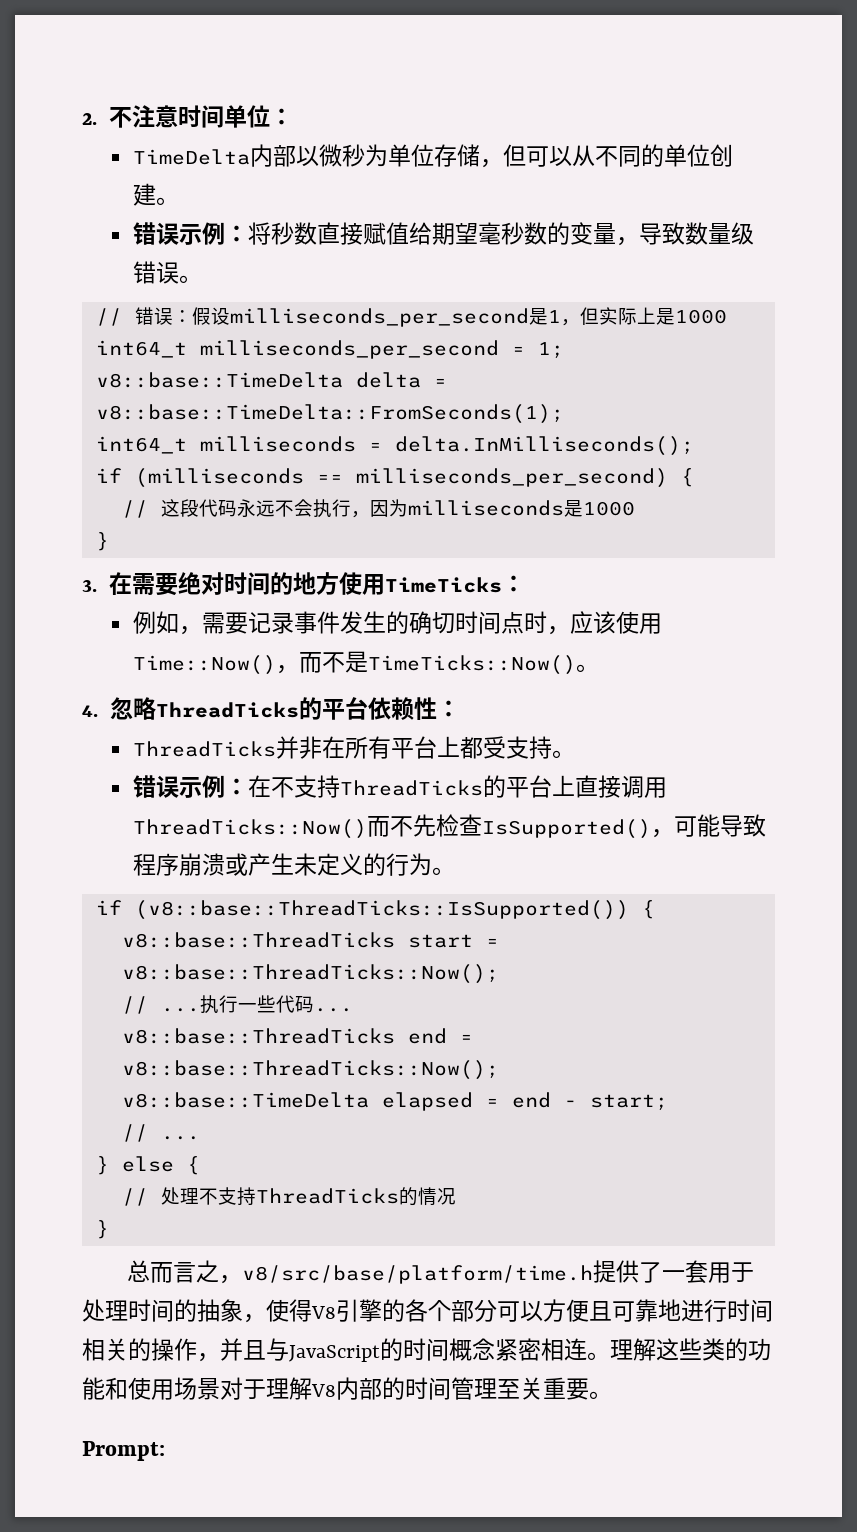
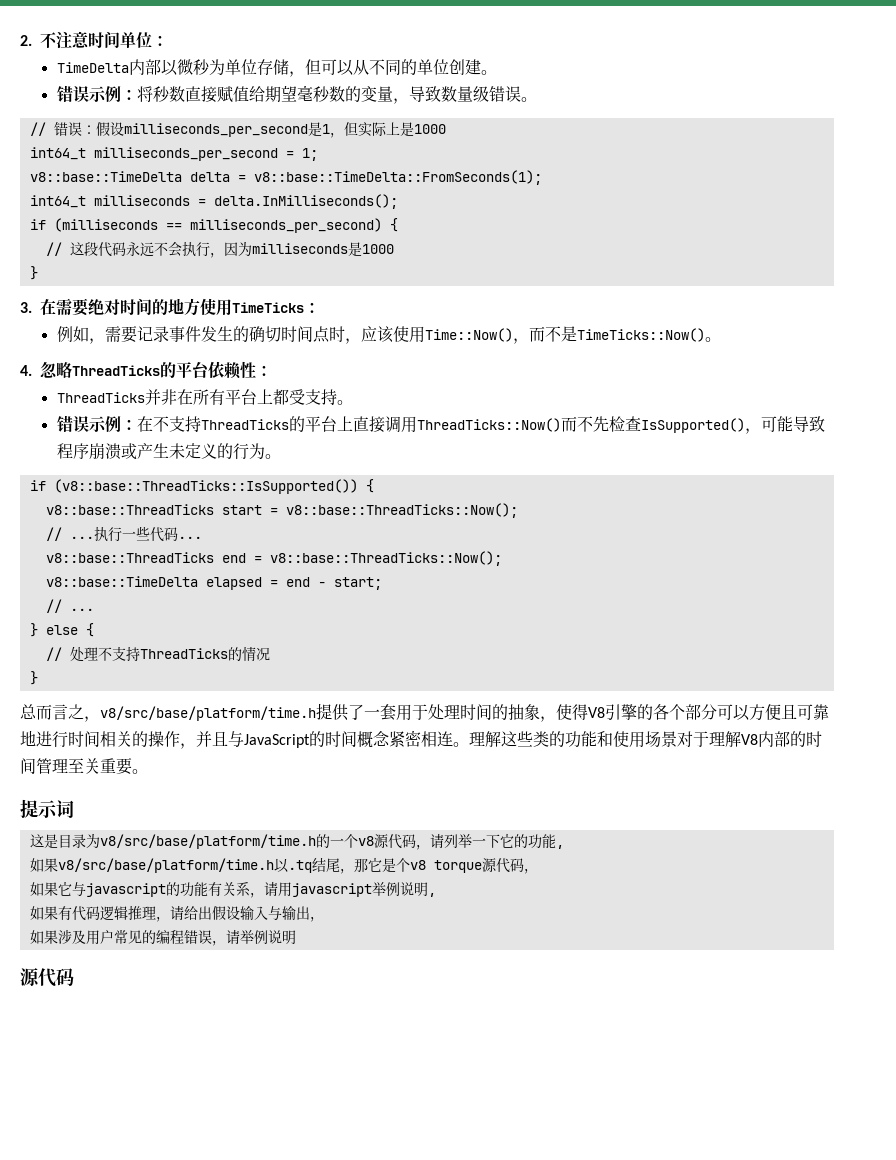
[82,1441,165,1461] Prompt: -> [20,799,74,818] [29,833,564,850] [29,857,538,874] [29,881,436,898] [29,905,324,922] [29,929,296,946] [20,968,74,987] 提示词 // 这是目录为v8/src/base/platform/time.h的一个v8源代码，请列举一下它的功能, // 如果v8/src/base/platform/time.h以.tq结尾，那它是个v8 torque源代码， // 如果它与javascript的功能有关系，请用javascript举例说明, // 如果有代码逻辑推理，请给出假设输入与输出， // 如果涉及用户常见的编程错误，请举例说明 // 源代码

